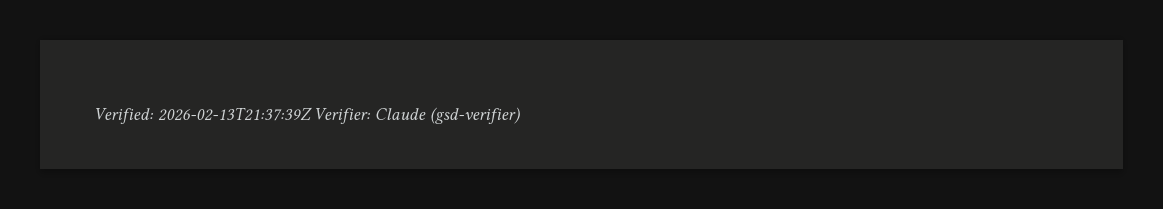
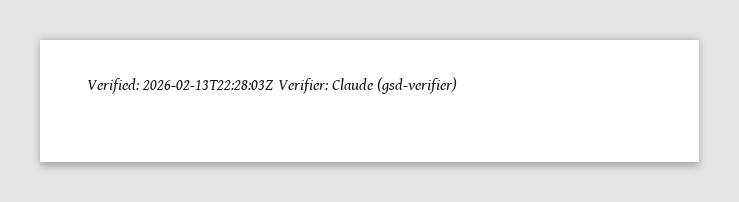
[157,107,312,121] 2026-02-13T21:37:39Z -> [142,80,275,90] 2026-02-13T22:28:03Z

